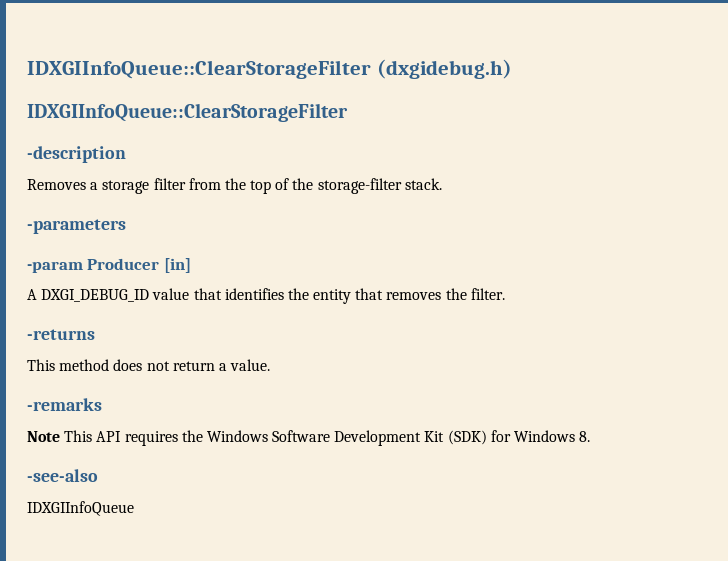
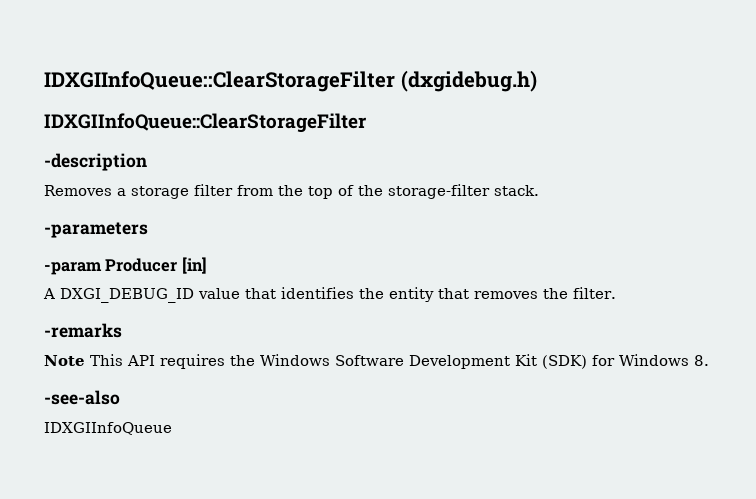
[27,329,95,340] [27,359,271,371] // -returns // This method does not return a value. -> (616, 293) none

